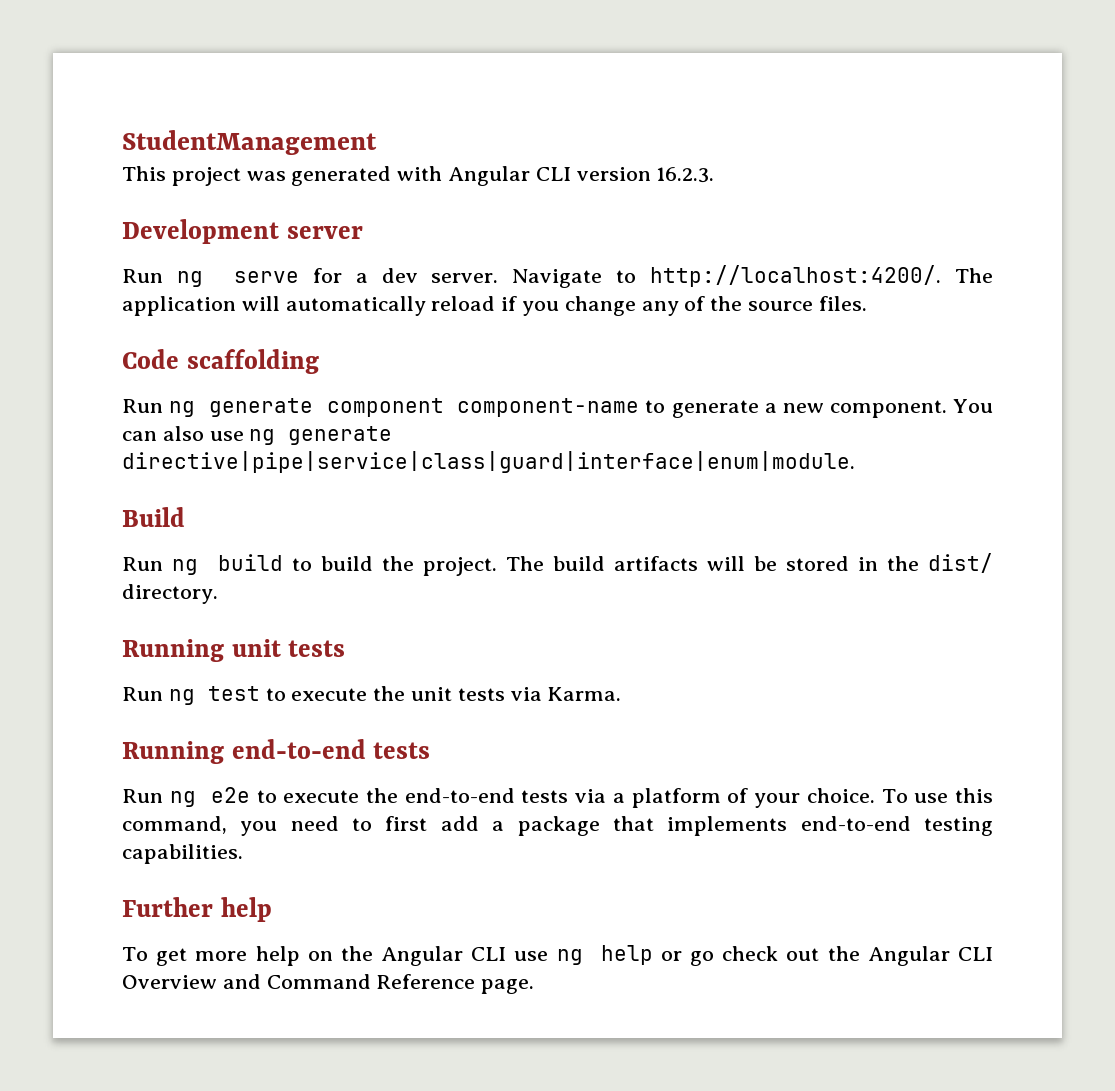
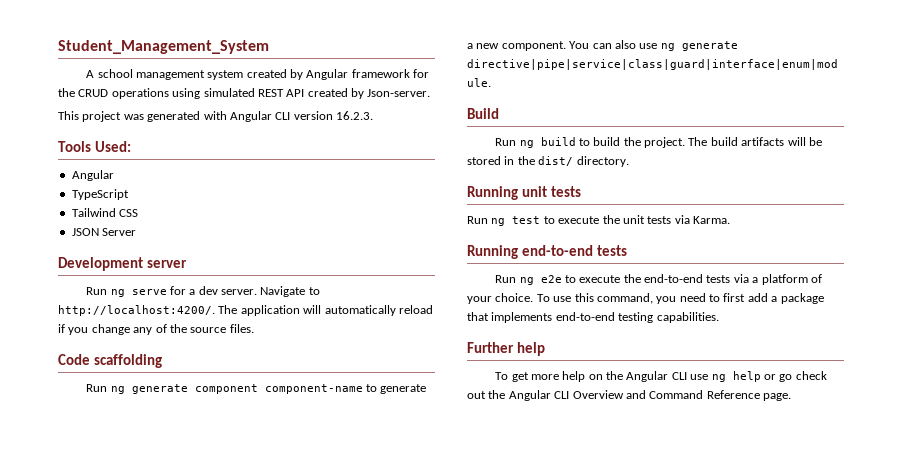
[122,130,377,155] StudentManagement -> [58,40,269,54] [86,69,430,80] [58,88,431,99] Student_Management_System // A school management system created by Angular framework for the CRUD operations using simulated REST API created by Json-server.
(715, 175) none -> [58,141,131,152] [71,170,114,181] [71,189,129,200] [71,208,139,217] [71,228,137,236] // Tools Used: // Angular // TypeScript // Tailwind CSS // JSON Server

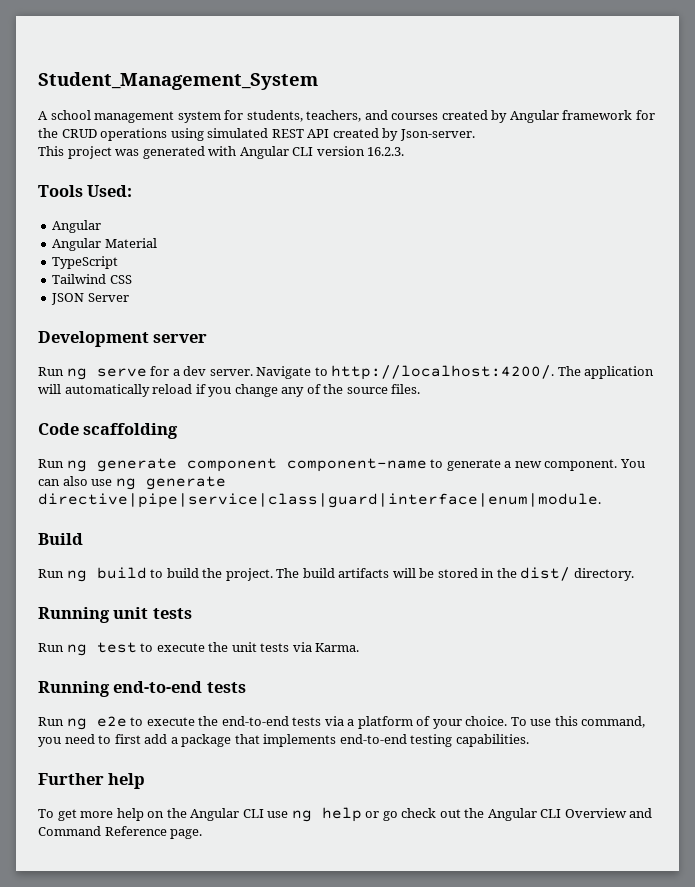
(244, 75) none -> [224,110,439,122] for students, teachers, and courses
(114, 175) none -> [52,238,157,251] // Angular Material

